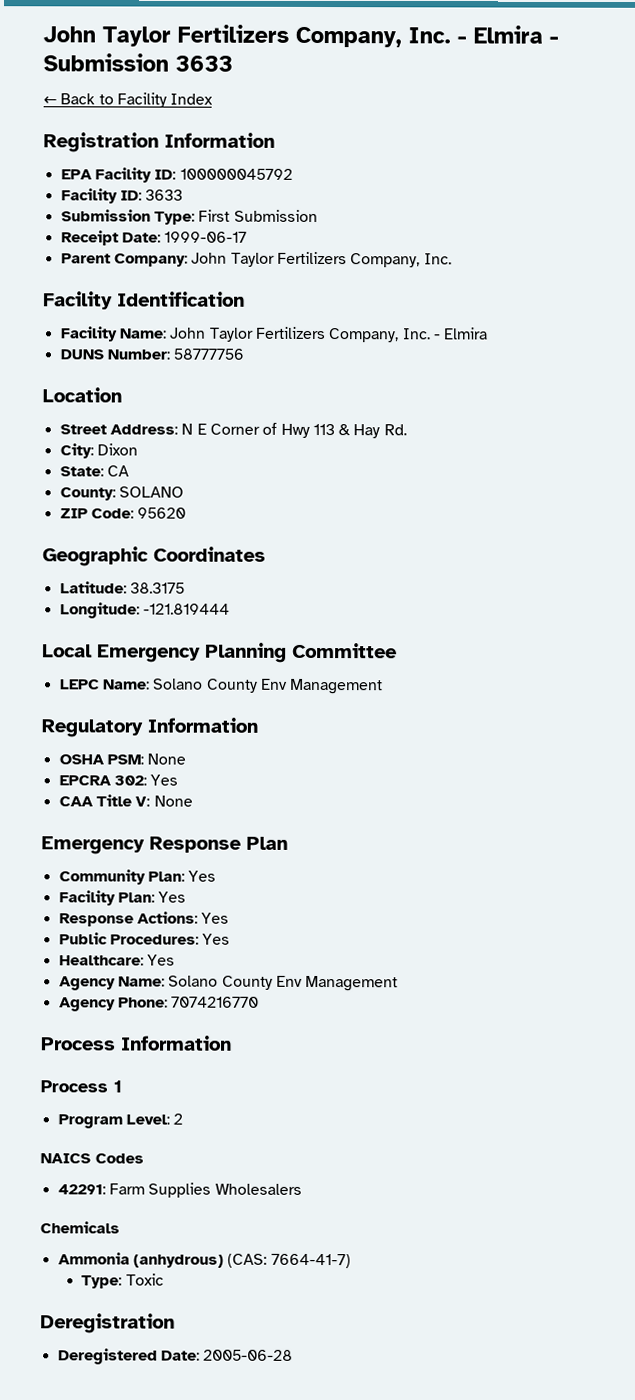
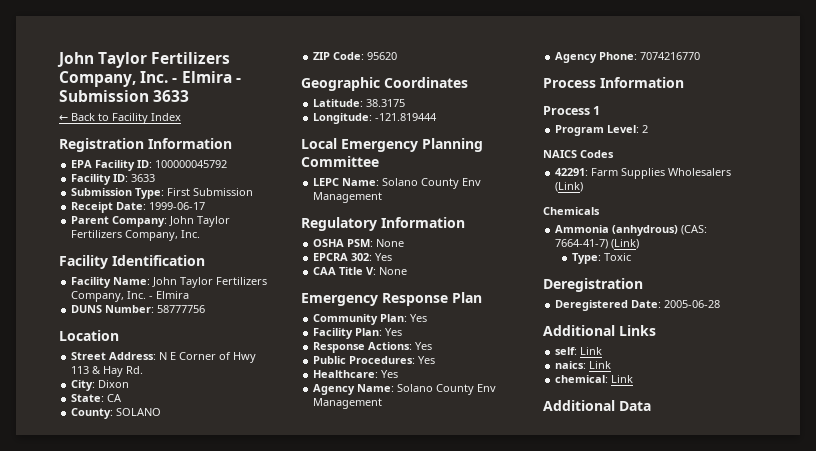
(302, 1189) none -> [555,182,584,192] (Link)
(351, 1261) none -> [611,239,640,249] (Link)
(294, 1355) none -> [543,325,656,336] [555,347,603,355] [555,361,612,369] [555,375,634,383] [543,400,651,411] // Additional Links // self: Link // naics: Link // chemical: Link // Additional Data

